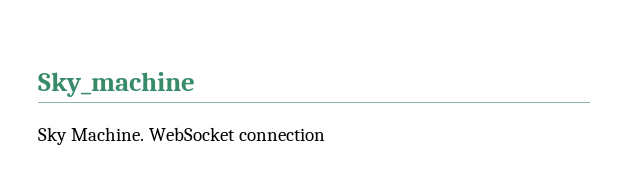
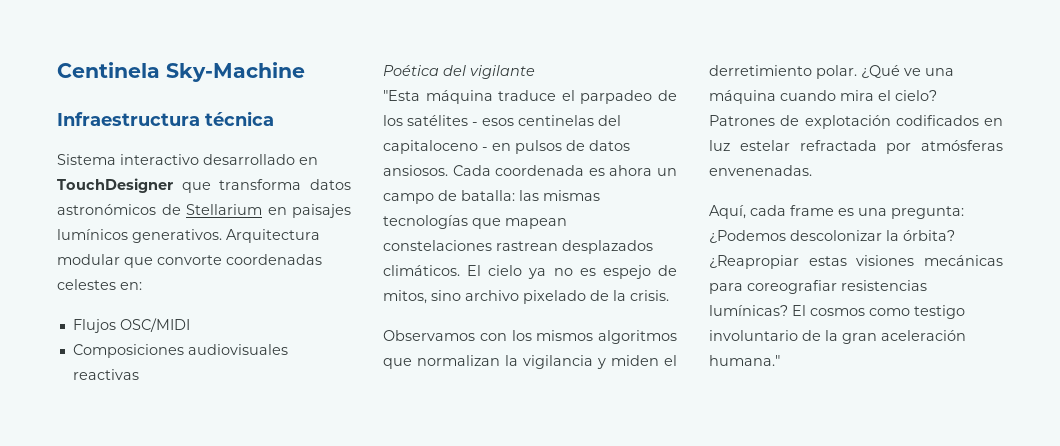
[38,72,195,97] [38,127,326,145] Sky_machine // Sky Machine. WebSocket connection -> [57,62,305,82] [57,111,274,126] [57,154,318,165] [57,178,351,193] [57,204,351,218] [57,229,320,243] [57,254,322,268] [57,279,142,290] [72,318,190,333] [72,344,288,358] [72,369,139,380] [383,65,535,79] [383,90,677,104] [383,115,621,126] [383,140,630,154] [383,165,677,176] [383,190,600,204] [383,215,567,229] [383,240,653,254] [383,265,677,279] [383,290,669,304] [383,330,677,344] [383,355,677,369] [709,65,954,79] [709,90,937,104] [709,115,1003,129] [709,140,1003,154] [709,165,812,176] [709,205,964,219] [709,230,955,243] [709,255,1003,269] [709,280,927,294] [709,305,965,319] [709,330,966,344] [709,355,780,366] Centinela Sky-Machine // Infraestructura técnica // Sistema interactivo desarrollado en TouchDesigner que transforma datos astronómicos de Stellarium en paisajes lumínicos generativos. Arquitectura modular que convorte coordenadas celestes en: // Flujos OSC/MIDI // Composiciones audiovisuales reactivas // Poética del vigilante // "Esta máquina traduce el parpadeo de los satélites - esos centinelas del capitaloceno - en pulsos de datos ansiosos. Cada coordenada es ahora un campo de batalla: las mismas tecnologías que mapean constelaciones rastrean desplazados climáticos. El cielo ya no es espejo de mitos, sino archivo pixelado de la crisis. // Observamos con los mismos algoritmos que normalizan la vigilancia y miden el derretimiento polar. ¿Qué ve una máquina cuando mira el cielo? Patrones de explotación codificados en luz estelar refractada por atmósferas envenenadas. // Aquí, cada frame es una pregunta: ¿Podemos descolonizar la órbita? ¿Reapropiar estas visiones mecánicas para coreografiar resistencias lumínicas? El cosmos como testigo involuntario de la gran aceleración humana."

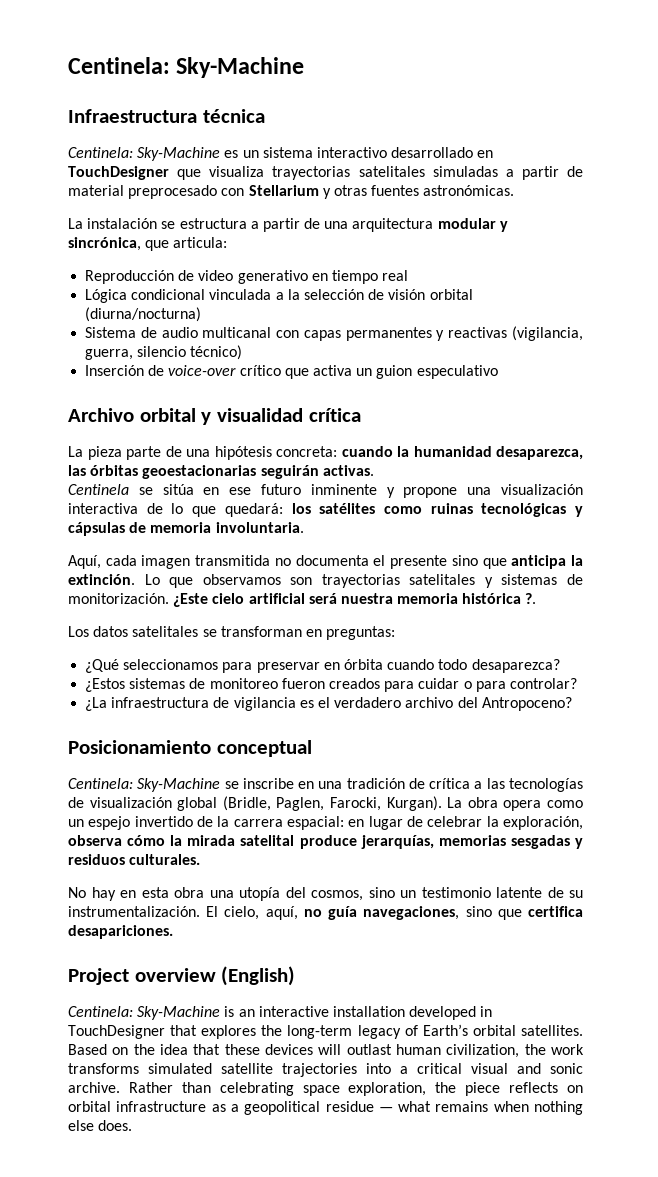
[57,62,160,78] Centinela -> [68,57,170,74] Centinela:
[57,154,116,165] Sistema -> [68,147,313,161] Centinela: Sky-Machine es un sistema
[219,179,351,190] [57,204,351,218] [57,229,320,243] [57,254,322,268] [57,279,142,290] [72,318,190,333] [72,344,288,358] [72,369,139,380] [383,65,535,79] [383,90,677,104] [383,115,621,126] [383,140,630,154] [383,165,677,176] [383,190,600,204] [383,215,567,229] [383,240,653,254] [383,265,677,279] [383,290,669,304] [383,330,677,344] [383,355,677,369] [709,65,954,79] [709,90,937,104] [709,115,1003,129] [709,140,1003,154] [709,165,812,176] [709,205,964,219] [709,230,955,243] [709,255,1003,269] [709,280,927,294] [709,305,965,319] [709,330,966,344] [709,355,780,366] transforma datos astronómicos de Stellarium en paisajes lumínicos generativos. Arquitectura modular que convorte coordenadas celestes en: // Flujos OSC/MIDI // Composiciones audiovisuales reactivas // Poética del vigilante // "Esta máquina traduce el parpadeo de los satélites - esos centinelas del capitaloceno - en pulsos de datos ansiosos. Cada coordenada es ahora un campo de batalla: las mismas tecnologías que mapean constelaciones rastrean desplazados climáticos. El cielo ya no es espejo de mitos, sino archivo pixelado de la crisis. // Observamos con los mismos algoritmos que normalizan la vigilancia y miden el derretimiento polar. ¿Qué ve una máquina cuando mira el cielo? Patrones de explotación codificados en luz estelar refractada por atmósferas envenenadas. // Aquí, cada frame es una pregunta: ¿Podemos descolonizar la órbita? ¿Reapropiar estas visiones mecánicas para coreografiar resistencias lumínicas? El cosmos como testigo involuntario de la gran aceleración humana." -> [209,166,583,180] [68,185,515,199] [68,218,508,232] [68,237,228,251] [85,270,409,284] [85,289,473,303] [85,307,202,322] [85,326,583,341] [85,345,243,360] [85,365,498,379] [68,408,361,425] [68,446,583,460] [68,465,374,479] [68,484,583,498] [68,503,583,517] [68,522,304,536] [68,555,584,569] [68,574,583,588] [68,593,537,607] [68,626,396,640] [85,659,560,673] [85,678,577,692] [85,697,572,711] [68,740,312,757] [68,778,583,792] [68,796,584,811] [68,816,583,830] [68,835,583,849] [68,854,201,865] [68,887,583,901] [68,906,583,920] [68,925,173,939] [68,966,296,986] [68,1006,493,1020] [68,1024,583,1039] [68,1044,584,1058] [68,1063,583,1077] [68,1082,584,1096] [68,1101,584,1115] [68,1120,133,1131] visualiza trayectorias satelitales simuladas a partir de material preprocesado con Stellarium y otras fuentes astronómicas. // La instalación se estructura a partir de una arquitectura modular y sincrónica, que articula: // Reproducción de video generativo en tiempo real // Lógica condicional vinculada a la selección de visión orbital (diurna/nocturna) // Sistema de audio multicanal con capas permanentes y reactivas (vigilancia, guerra, silencio técnico) // Inserción de voice-over crítico que activa un guion especulativo // Archivo orbital y visualidad crítica // La pieza parte de una hipótesis concreta: cuando la humanidad desaparezca, las órbitas geoestacionarias seguirán activas. // Centinela se sitúa en ese futuro inminente y propone una visualización interactiva de lo que quedará: los satélites como ruinas tecnológicas y cápsulas de memoria involuntaria. // Aquí, cada imagen transmitida no documenta el presente sino que anticipa la extinción. Lo que observamos son trayectorias satelitales y sistemas de monitorización. ¿Este cielo artificial será nuestra memoria histórica ?. // Los datos satelitales se transforman en preguntas: // ¿Qué seleccionamos para preservar en órbita cuando todo desaparezca? // ¿Estos sistemas de monitoreo fueron creados para cuidar o para controlar? // ¿La infraestructura de vigilancia es el verdadero archivo del Antropoceno? // Posicionamiento conceptual // Centinela: Sky-Machine se inscribe en una tradición de crítica a las tecnologías de visualización global (Bridle, Paglen, Farocki, Kurgan). La obra opera como un espejo invertido de la carrera espacial: en lugar de celebrar la exploración, observa cómo la mirada satelital produce jerarquías, memorias sesgadas y residuos culturales. // No hay en esta obra una utopía del cosmos, sino un testimonio latente de su instrumentalización. El cielo, aquí, no guía navegaciones, sino que certifica desapariciones. // Project overview (English) // Centinela: Sky-Machine is an interactive installation developed in TouchDesigner that explores the long-term legacy of Earth’s orbital satellites. Based on the idea that these devices will outlast human civilization, the work transforms simulated satellite trajectories into a critical visual and sonic archive. Rather than celebrating space exploration, the piece reflects on orbital infrastructure as a geopolitical residue — what remains when nothing else does.

